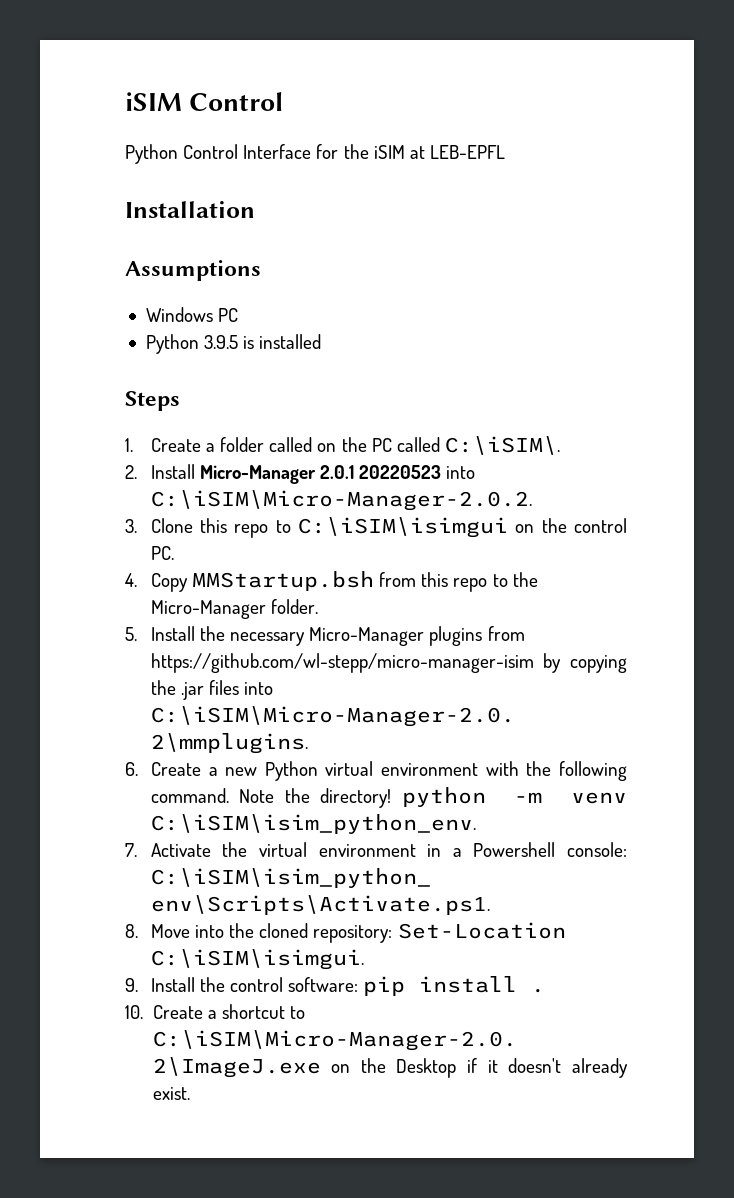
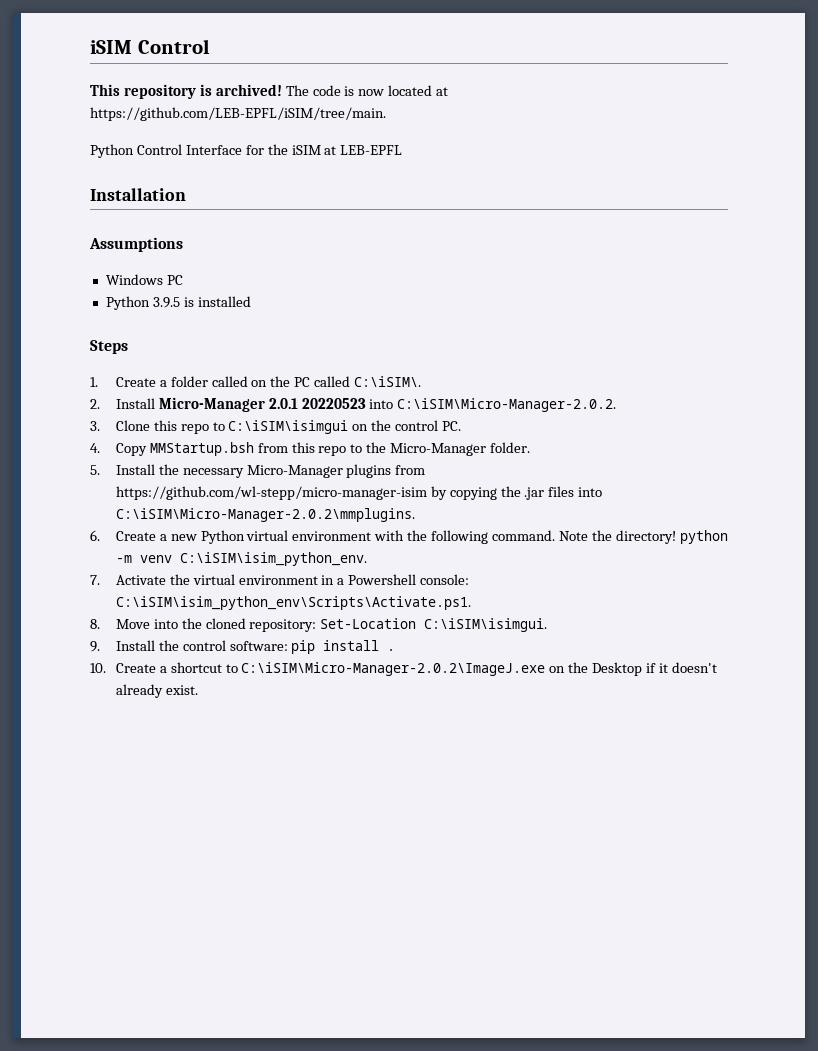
(284, 101) none -> [90,84,449,99] [90,107,386,121] // This repository is archived! The code is now located at https://github.com/LEB-EPFL/iSIM/tree/main.

